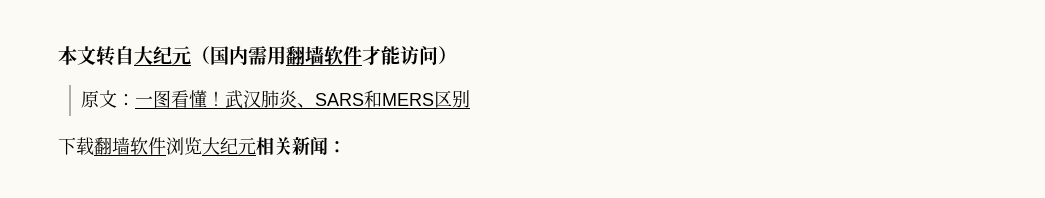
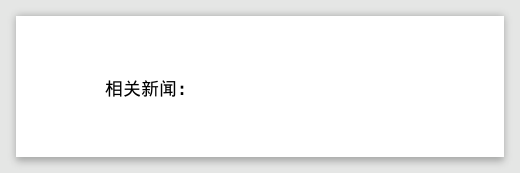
[58,46,457,66] [81,90,471,109] [58,137,256,155] 本文转自大纪元（国内需用翻墙软件才能访问） // 原文：一图看懂！武汉肺炎、SARS和MERS区别 // 下载翻墙软件浏览大纪元 -> (105, 88) none

